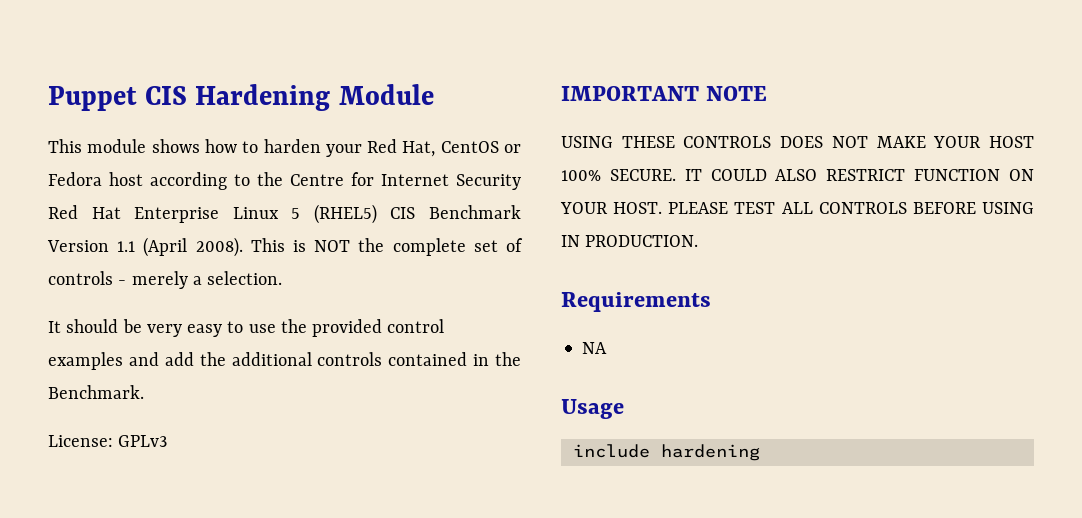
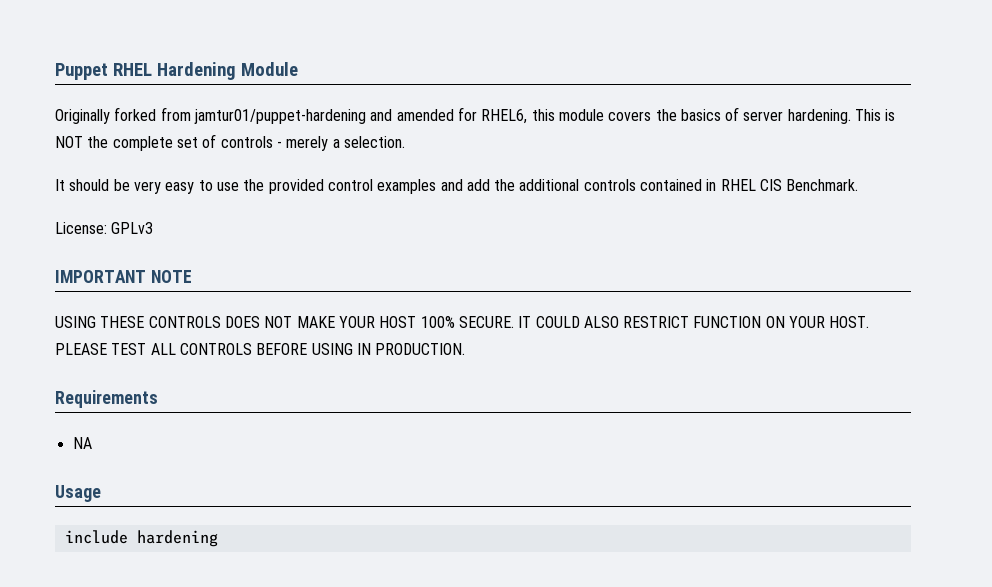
[145,86,188,105] CIS -> [112,63,152,76] RHEL
[48,139,522,157] [48,172,521,190] [48,204,521,224] [47,237,243,257] This module shows how to harden your Red Hat, CentOS or Fedora host according to the Centre for Internet Security Red Hat Enterprise Linux 5 (RHEL5) CIS Benchmark Version 1.1 (April 2008). -> [55,107,851,124] Originally forked from jamtur01/puppet-hardening and amended for RHEL6, this module covers the basics of server hardening.
[495,352,521,366] the -> [720,179,783,191] RHEL CIS

